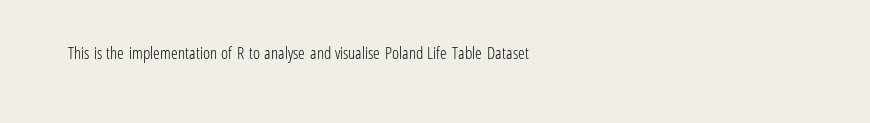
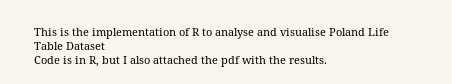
(529, 53) none -> [34,56,327,67] // Code is in R, but I also attached the pdf with the results.

